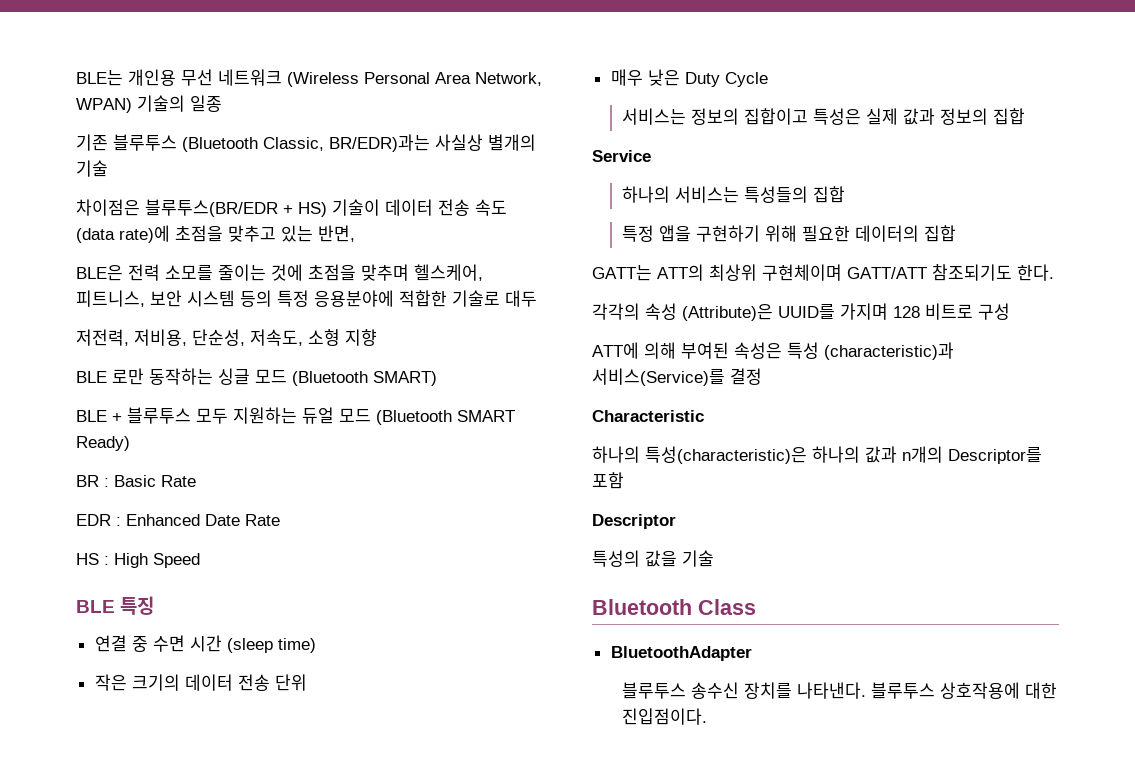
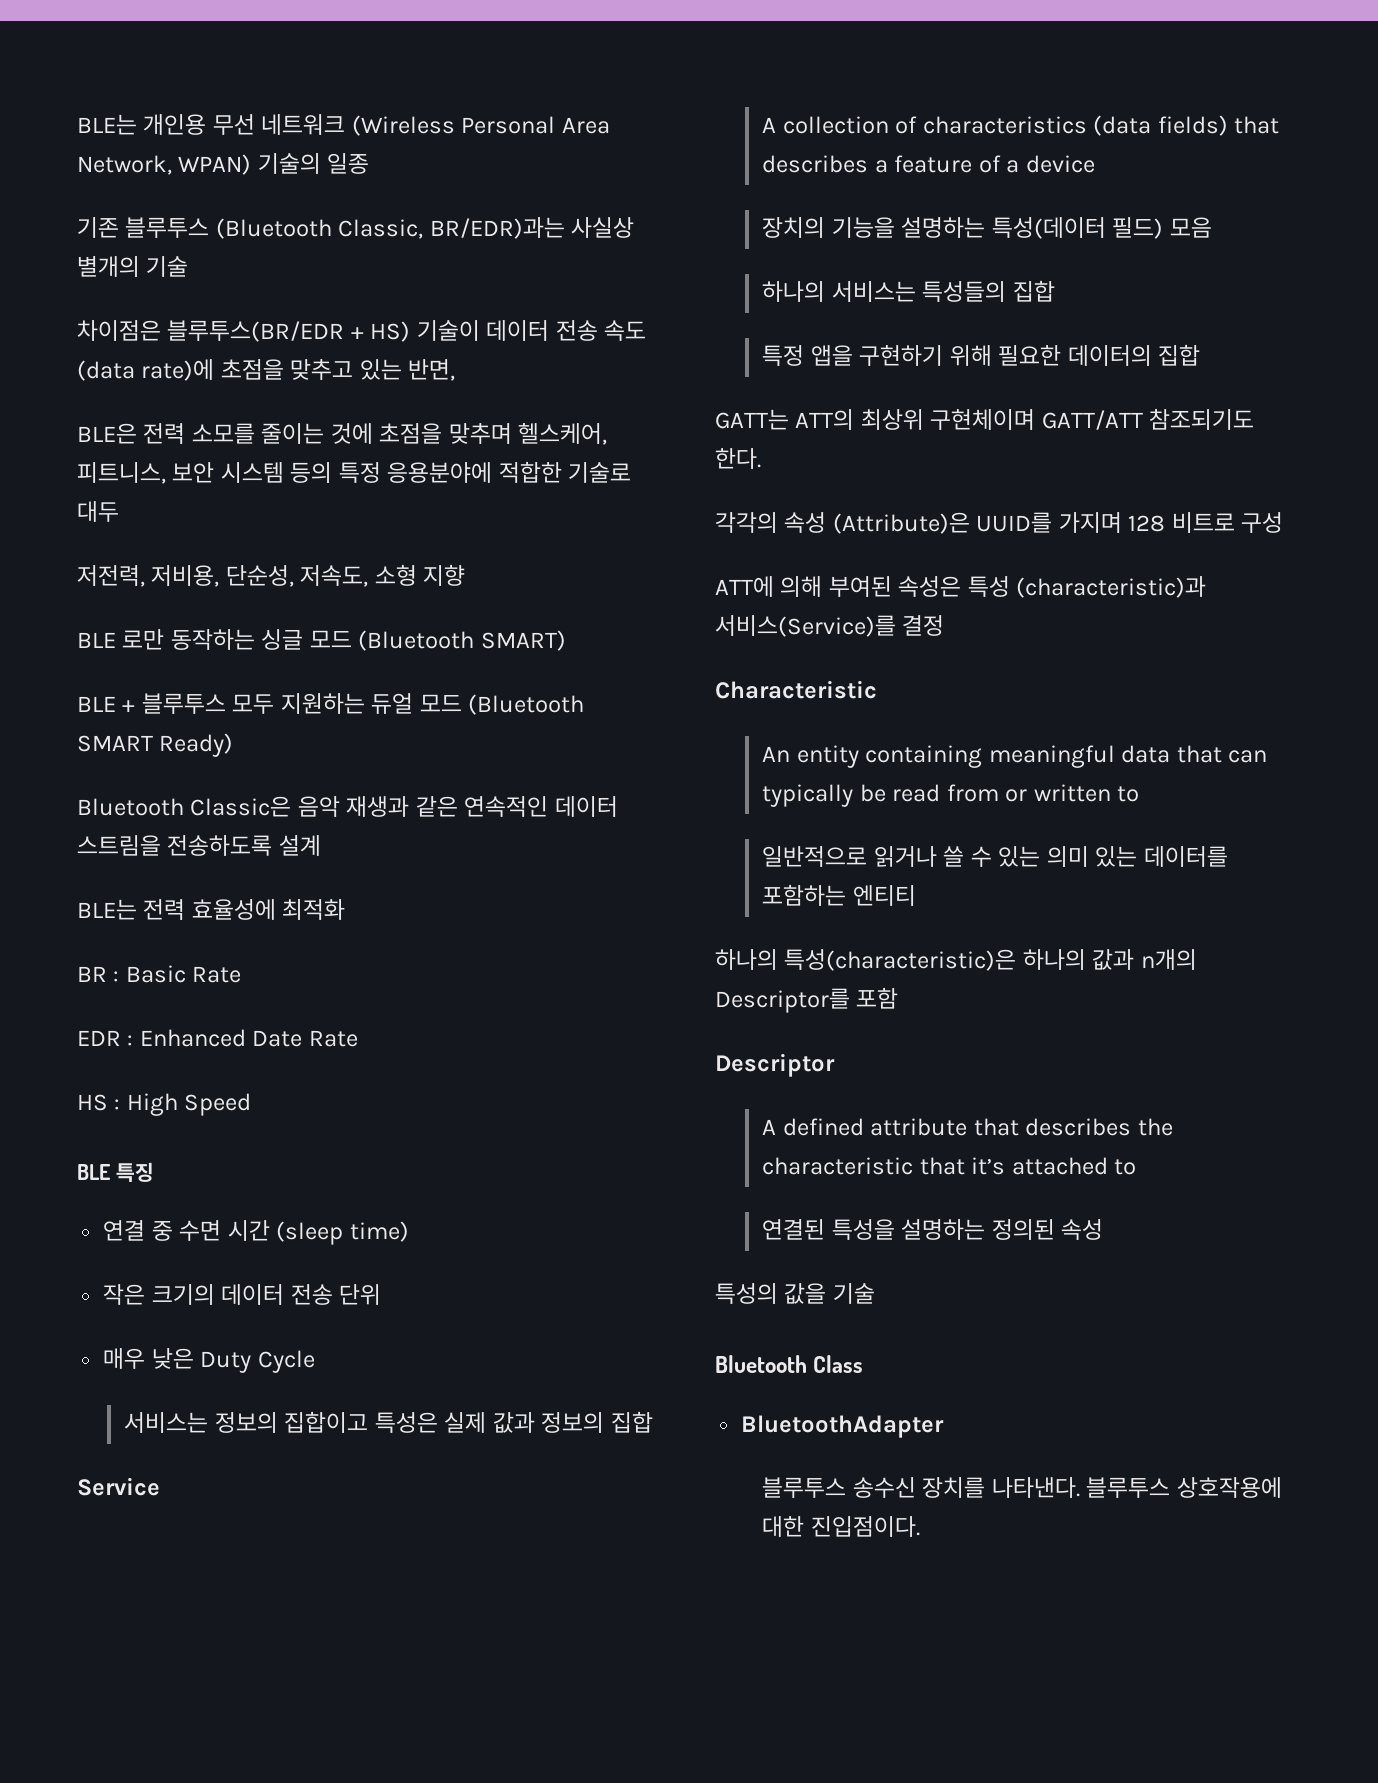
(130, 443) none -> [77,796,618,817] [77,835,321,856] [77,899,346,920] // Bluetooth Classic은 음악 재생과 같은 연속적인 데이터 스트림을 전송하도록 설계 // BLE는 전력 효율성에 최적화
(651, 156) none -> [762,115,1280,136] [762,155,1095,173] [762,217,1212,239] // A collection of characteristics (data fields) that describes a feature of a device // 장치의 기능을 설명하는 특성(데이터 필드) 모음
(704, 416) none -> [762,745,1268,768] [762,784,1140,807] [762,846,1228,867] [762,884,916,906] // An entity containing meaningful data that can typically be read from or written to // 일반적으로 읽거나 쓸 수 있는 의미 있는 데이터를 포함하는 엔티티
(676, 521) none -> [762,1118,1173,1136] [762,1157,1137,1175] [762,1219,1104,1240] // A defined attribute that describes the characteristic that it’s attached to // 연결된 특성을 설명하는 정의된 속성

